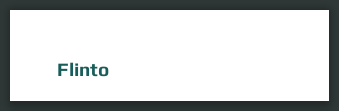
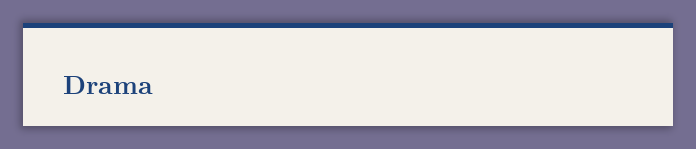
[57,62,109,77] Flinto -> [63,76,153,94] Drama

